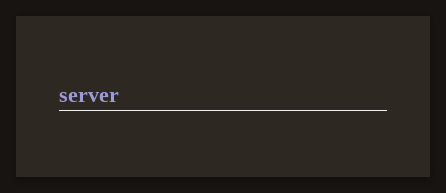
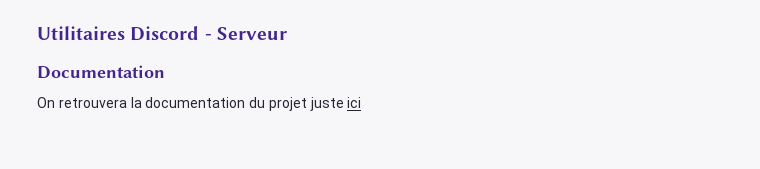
[59,92,119,102] server -> [37,26,287,41] [37,65,165,79] [37,97,362,111] Utilitaires Discord - Serveur // Documentation // On retrouvera la documentation du projet juste ici

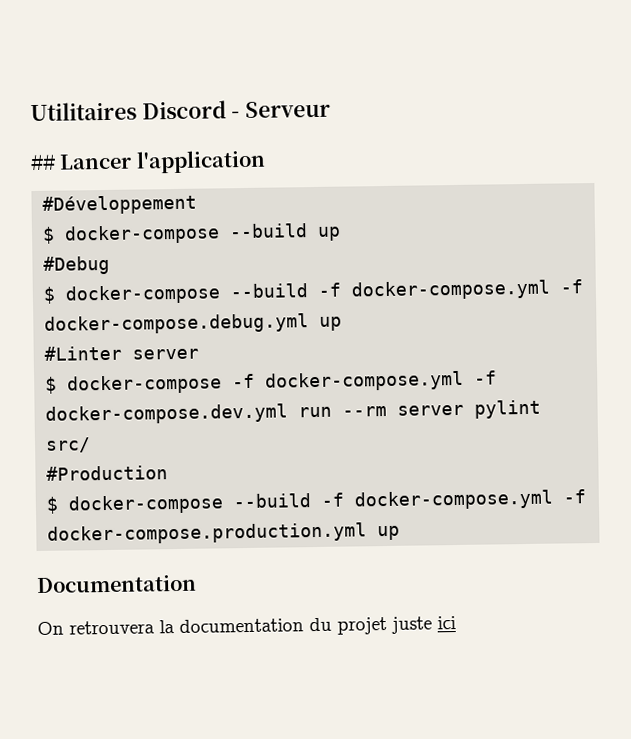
(287, 33) none -> [30,149,266,174] [42,194,198,215] [42,223,342,245] [43,255,111,275] [43,279,584,305] [44,313,343,335] [44,345,200,361] [45,370,498,395] [45,399,542,425] [45,437,92,453] [46,465,169,481] [46,489,587,515] [47,522,401,545] // ## Lancer l'application // #Développement // $ docker-compose --build up // #Debug // $ docker-compose --build -f docker-compose.yml -f docker-compose.debug.yml up // #Linter server // $ docker-compose -f docker-compose.yml -f docker-compose.dev.yml run --rm server pylint src/ // #Production // $ docker-compose --build -f docker-compose.yml -f docker-compose.production.yml up

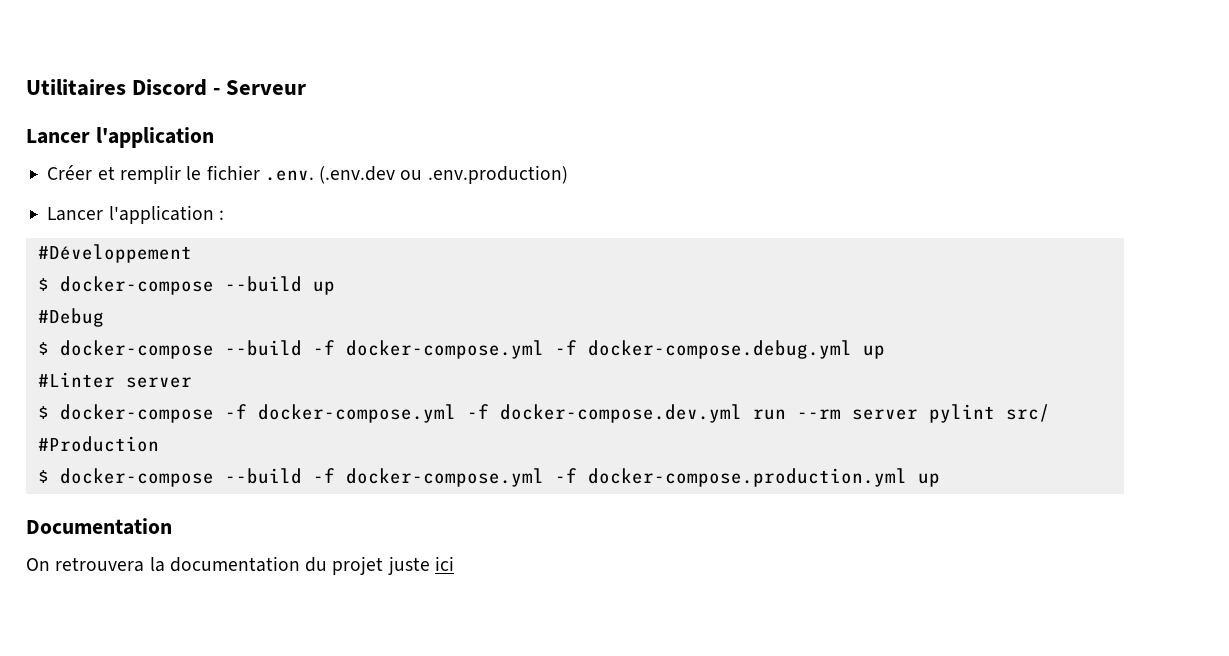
[30,149,266,174] ## Lancer l'application -> [26,127,214,148] [47,165,568,184] [47,205,224,224] Lancer l'application // Créer et remplir le fichier .env. (.env.dev ou .env.production) // Lancer l'application :

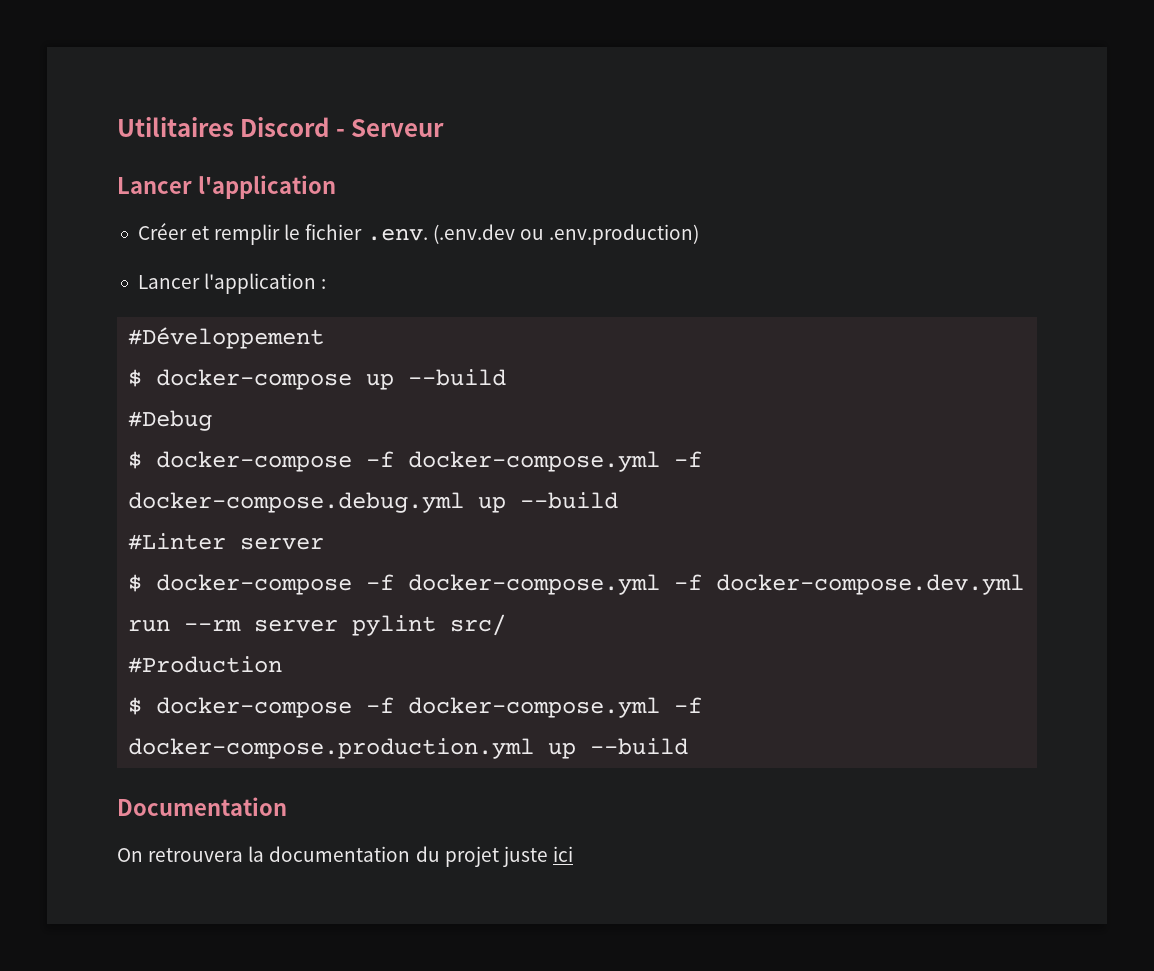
[224,276,335,295] --build up -> [366,369,507,390] up --build
[224,340,302,356] --build -> (353, 461) none
(885, 352) none -> [520,492,619,509] --build
[224,468,302,484] --build -> (353, 707) none
(940, 480) none -> [590,738,689,755] --build

